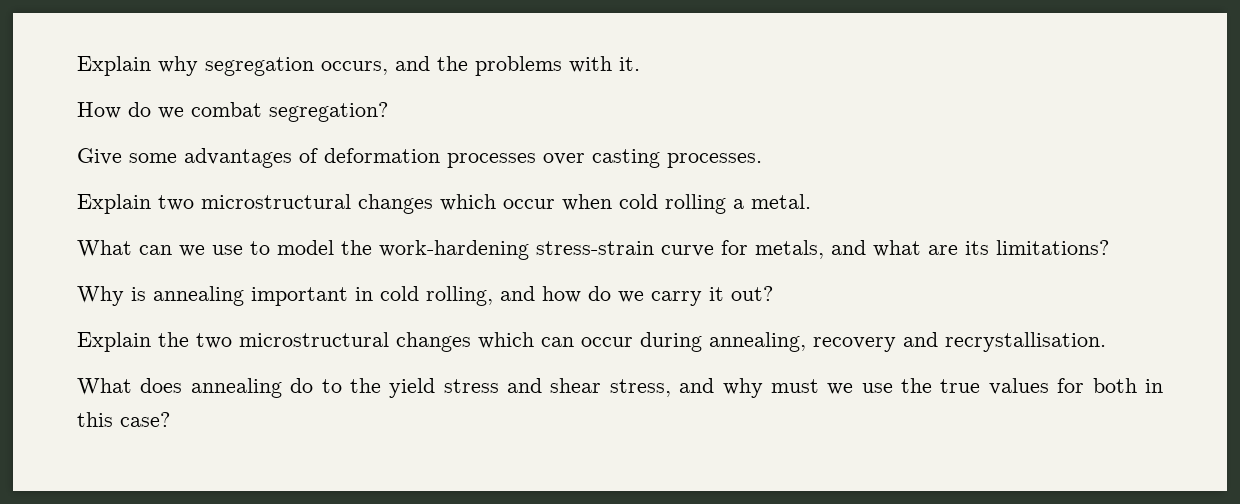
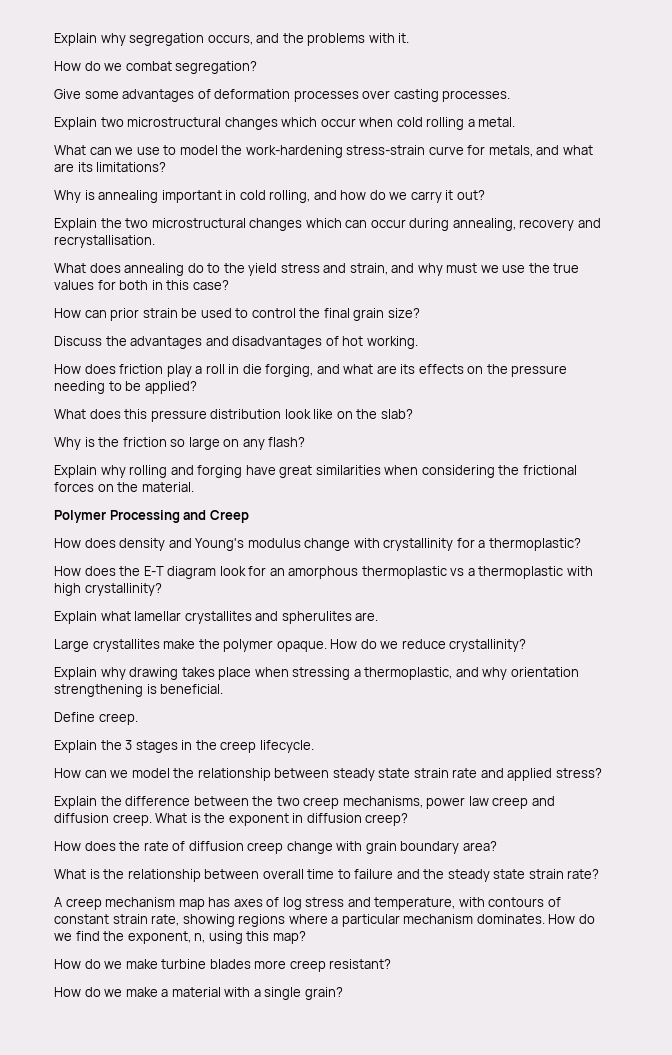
[550,378,671,397] shear stress, -> [349,263,388,275] strain,
(170, 419) none -> [54,308,420,321] [54,336,418,349] [54,364,568,377] [54,381,197,394] [54,409,413,422] [54,437,306,450] [54,465,577,478] [54,482,194,492] [54,510,249,523] [54,538,581,551] [54,566,593,579] [54,583,162,596] [54,611,379,624] [54,639,527,652] [54,667,579,680] [54,684,224,697] [54,712,138,725] [54,740,314,753] [54,768,602,781] [54,796,555,809] [54,813,409,826] [54,841,497,854] [54,869,600,882] [54,897,561,910] [54,914,595,927] [54,931,306,944] [54,959,392,972] [54,987,343,1000] // How can prior strain be used to control the final grain size? // Discuss the advantages and disadvantages of hot working. // How does friction play a roll in die forging, and what are its effects on the pressure needing to be applied? // What does this pressure distribution look like on the slab? // Why is the friction so large on any flash? // Explain why rolling and forging have great similarities when considering the frictional forces on the material. // Polymer Processing and Creep // How does density and Young's modulus change with crystallinity for a thermoplastic? // How does the E-T diagram look for an amorphous thermoplastic vs a thermoplastic with high crystallinity? // Explain what lamellar crystallites and spherulites are. // Large crystallites make the polymer opaque. How do we reduce crystallinity? // Explain why drawing takes place when stressing a thermoplastic, and why orientation strengthening is beneficial. // Define creep. // Explain the 3 stages in the creep lifecycle. // How can we model the relationship between steady state strain rate and applied stress? // Explain the difference between the two creep mechanisms, power law creep and diffusion creep. What is the exponent in diffusion creep? // How does the rate of diffusion creep change with grain boundary area? // What is the relationship between overall time to failure and the steady state strain rate? // A creep mechanism map has axes of log stress and temperature, with contours of constant strain rate, showing regions where a particular mechanism dominates. How do we find the exponent, n, using this map? // How do we make turbine blades more creep resistant? // How do we make a material with a single grain?

